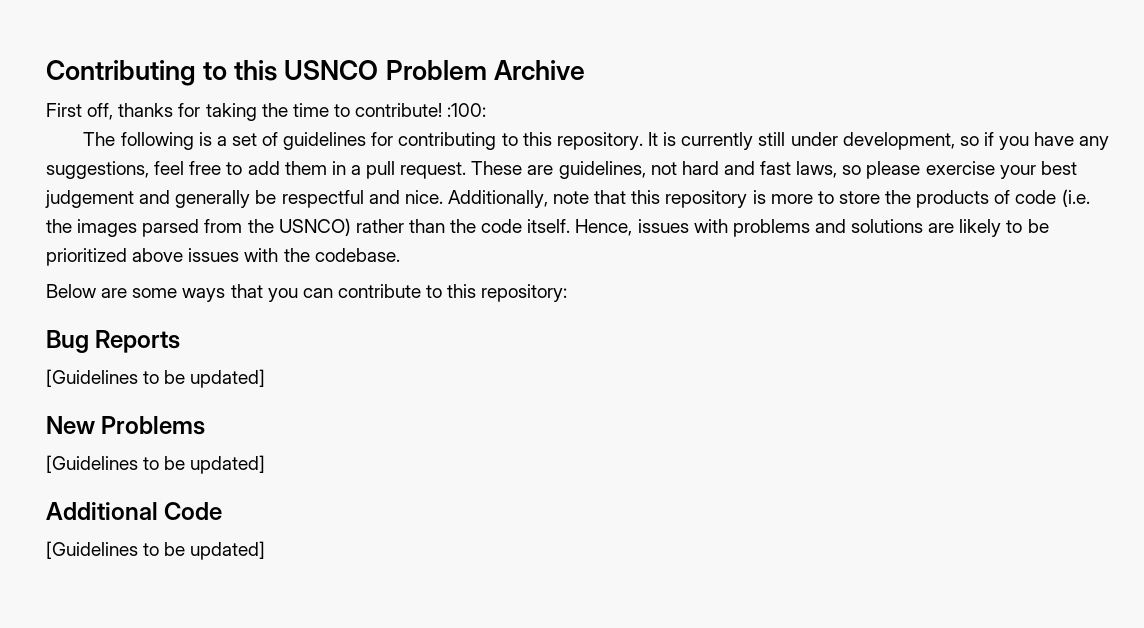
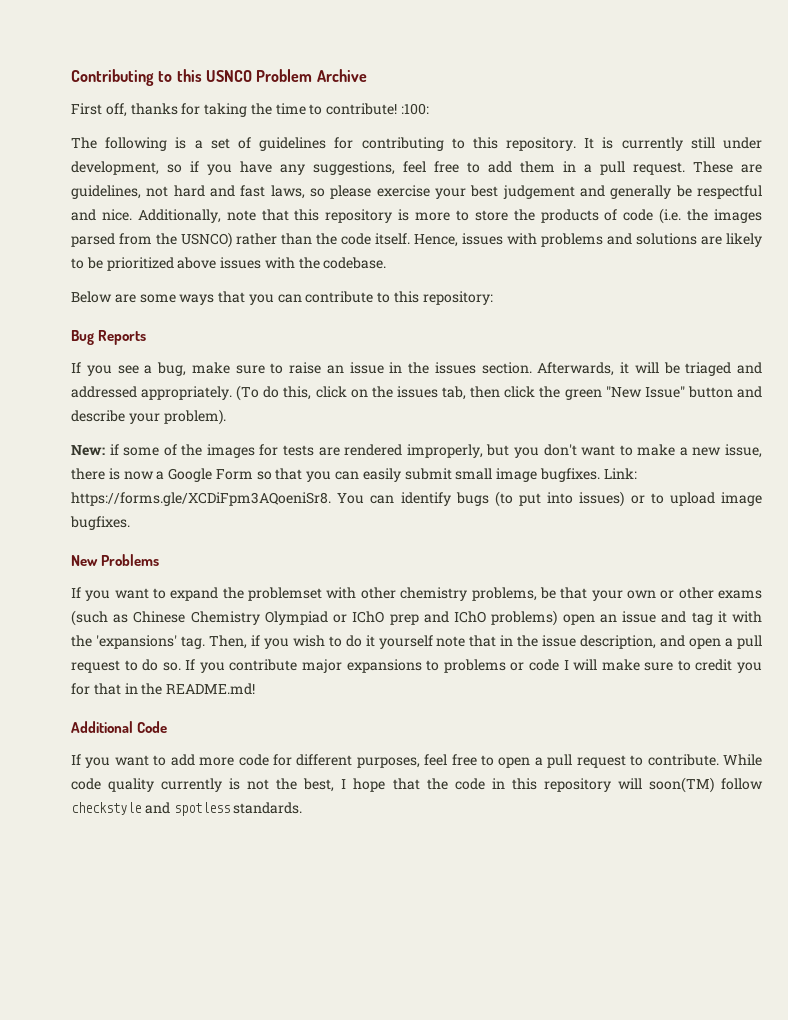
[46,369,266,388] [46,416,206,435] [46,455,266,474] [46,502,223,520] [46,541,266,560] [Guidelines to be updated] // New Problems // [Guidelines to be updated] // Additional Code // [Guidelines to be updated] -> [71,362,762,376] [71,385,763,401] [71,409,226,425] [71,444,762,458] [71,468,637,482] [71,491,762,507] [70,516,130,530] [71,554,160,566] [71,587,763,601] [71,610,763,626] [71,635,762,649] [71,659,762,673] [71,683,256,695] [71,721,168,733] [71,754,763,768] [71,777,763,793] [71,802,303,816] If you see a bug, make sure to raise an issue in the issues section. Afterwards, it will be triaged and addressed appropriately. (To do this, click on the issues tab, then click the green "New Issue" button and describe your problem). // New: if some of the images for tests are rendered improperly, but you don't want to make a new issue, there is now a Google Form so that you can easily submit small image bugfixes. Link: https://forms.gle/XCDiFpm3AQoeniSr8. You can identify bugs (to put into issues) or to upload image bugfixes. // New Problems // If you want to expand the problemset with other chemistry problems, be that your own or other exams (such as Chinese Chemistry Olympiad or IChO prep and IChO problems) open an issue and tag it with the 'expansions' tag. Then, if you wish to do it yourself note that in the issue description, and open a pull request to do so. If you contribute major expansions to problems or code I will make sure to credit you for that in the README.md! // Additional Code // If you want to add more code for different purposes, feel free to open a pull request to contribute. While code quality currently is not the best, I hope that the code in this repository will soon(TM) follow checkstyle and spotless standards.

